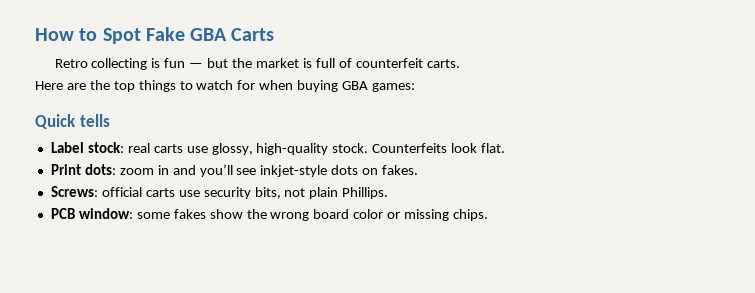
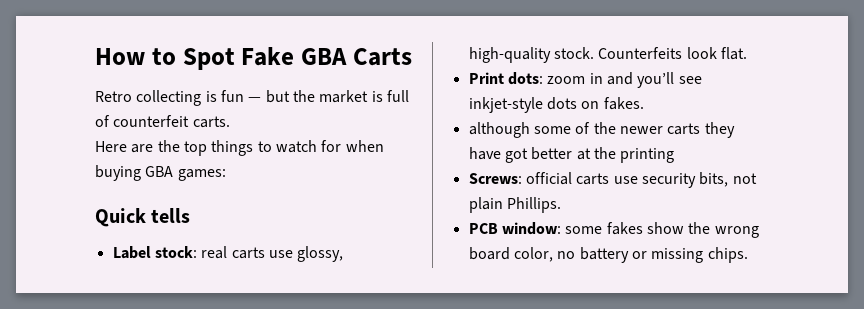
(419, 170) none -> [468,122,735,138] [468,147,675,163] // although some of the newer carts they have got better at the printing
[353,209,384,219] color -> [513,247,629,263] color, no battery

